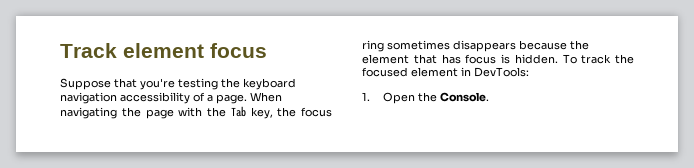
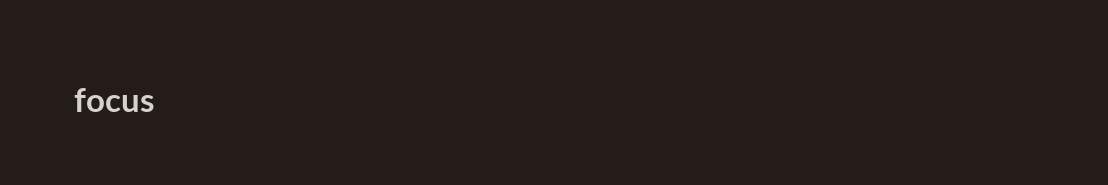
[60,43,267,58] [60,78,296,90] [60,92,282,104] [60,106,332,119] [362,40,589,52] [362,54,634,64] [362,67,529,77] [362,92,490,104] Track element focus // Suppose that you're testing the keyboard navigation accessibility of a page. When navigating the page with the Tab key, the focus ring sometimes disappears because the element that has focus is hidden. To track the focused element in DevTools: // 1. Open the Console. -> [74,88,155,112] focus

